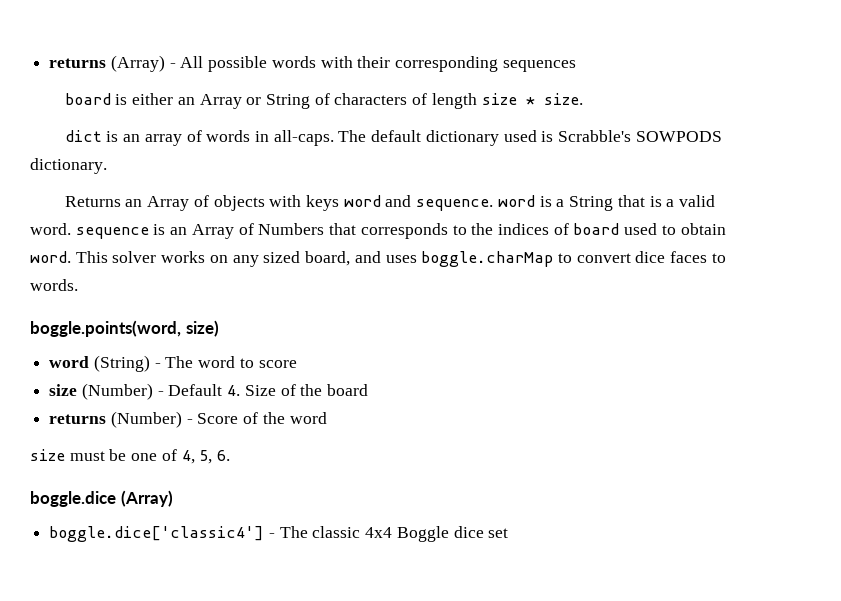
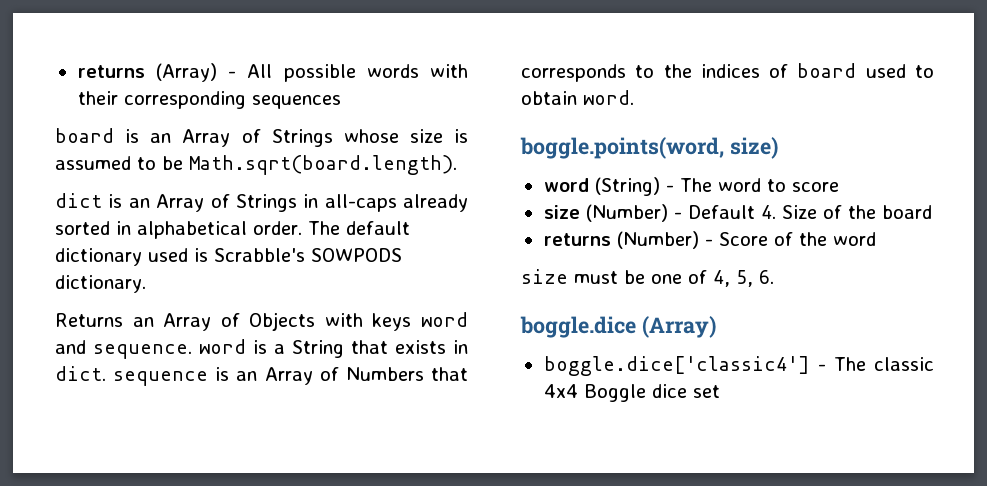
[132,93,583,109] [64,130,334,146] either an Array or String of characters of length size * size. // dict is an array of words in all-caps. -> [150,129,468,147] [55,155,457,175] [55,193,468,212] [55,221,302,239] an Array of Strings whose size is assumed to be Math.sqrt(board.length). // dict is an Array of Strings in all-caps already sorted in alphabetical order.
[213,195,265,211] objects -> [249,312,316,331] Objects
[649,195,715,207] [30,223,71,235] is a valid word. -> [395,340,468,354] [55,366,106,381] exists in dict.
[75,251,726,267] [30,279,78,291] This solver works on any sized board, and uses boggle.charMap to convert dice faces to words. -> (634, 97) none

